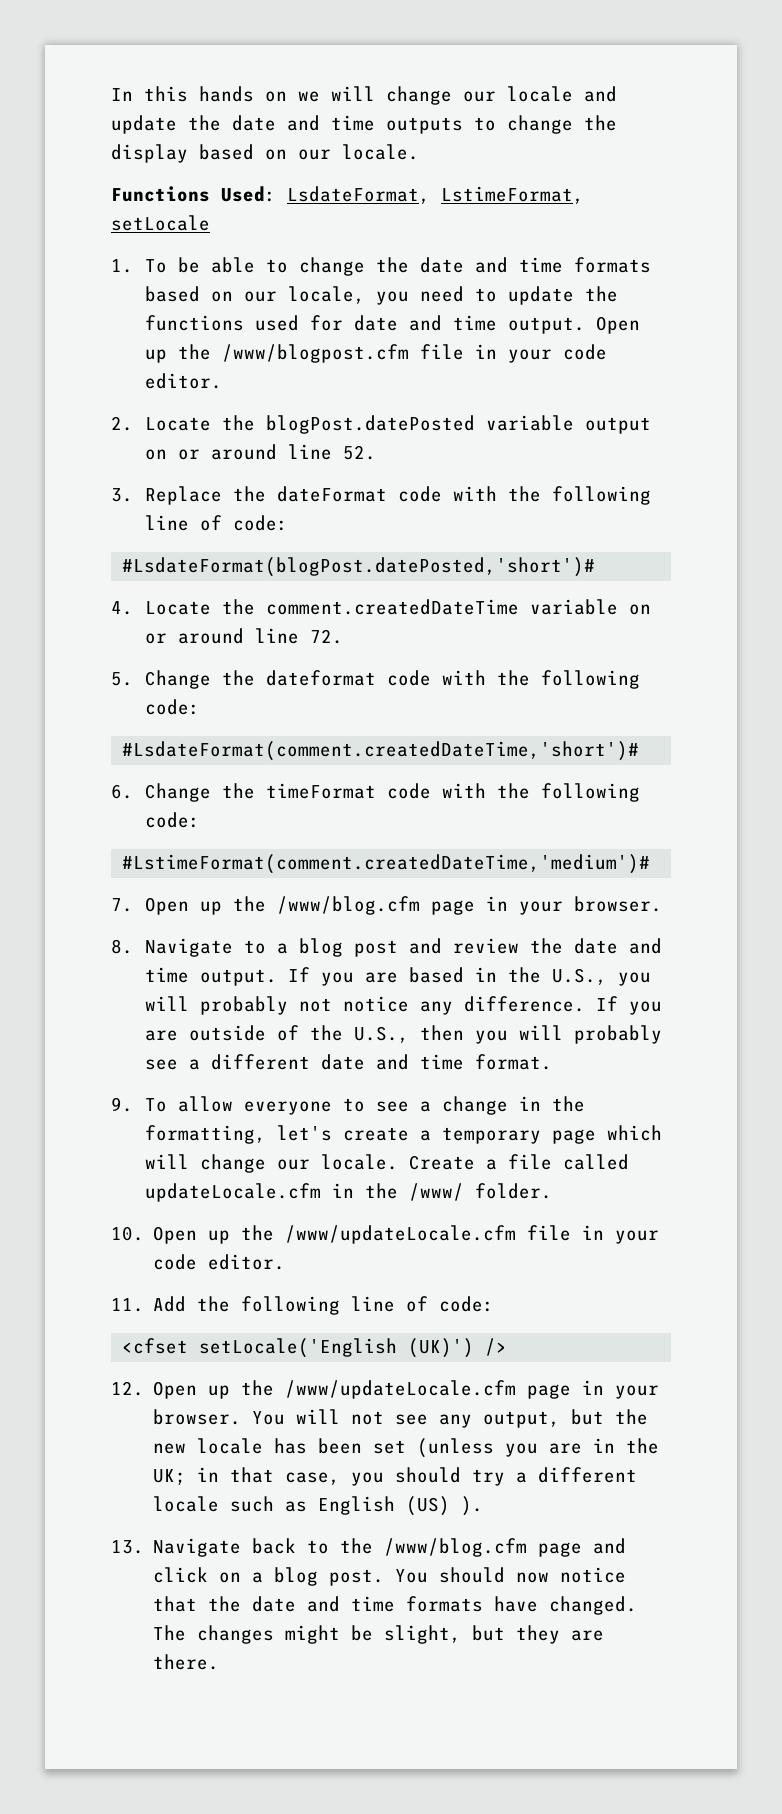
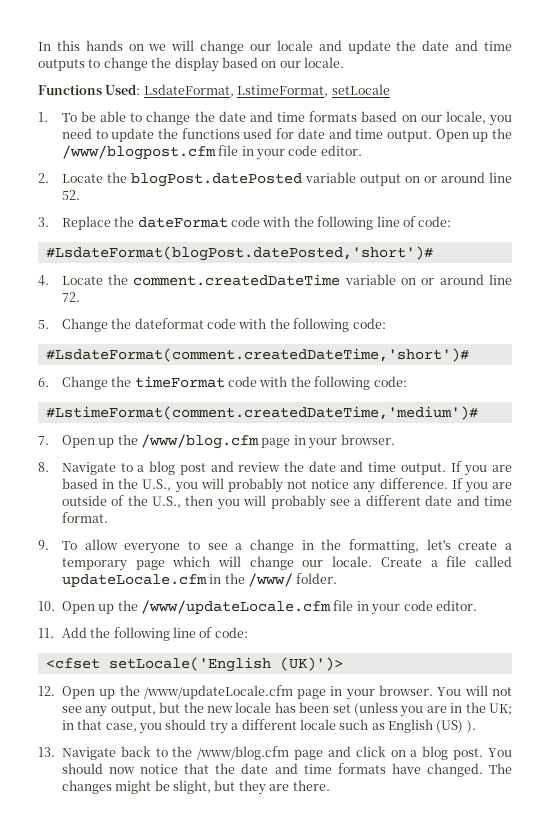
[408,1338,508,1358] (UK)') /> -> [279,657,343,671] (UK)')>

